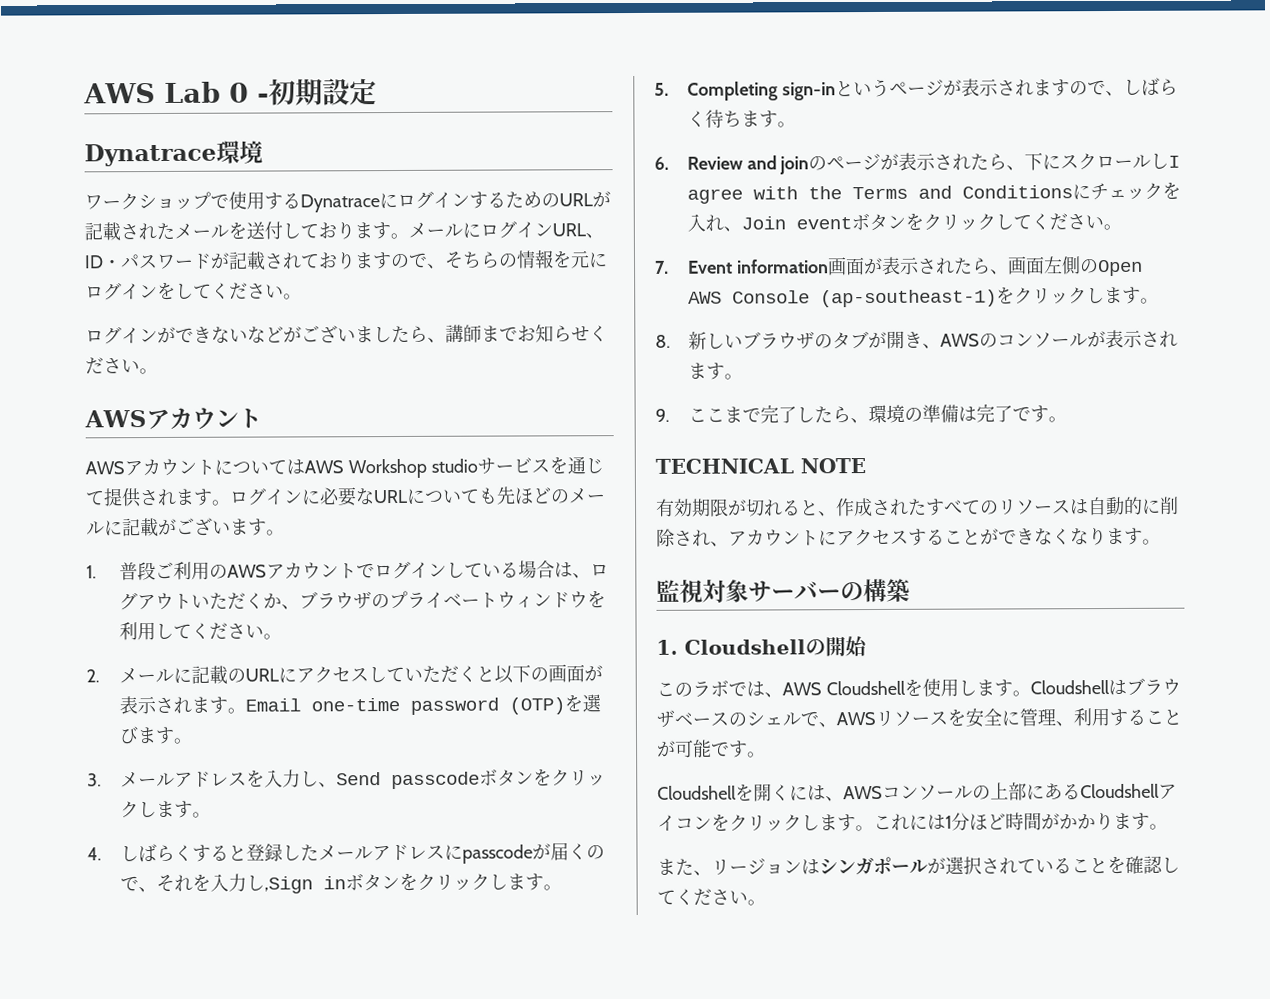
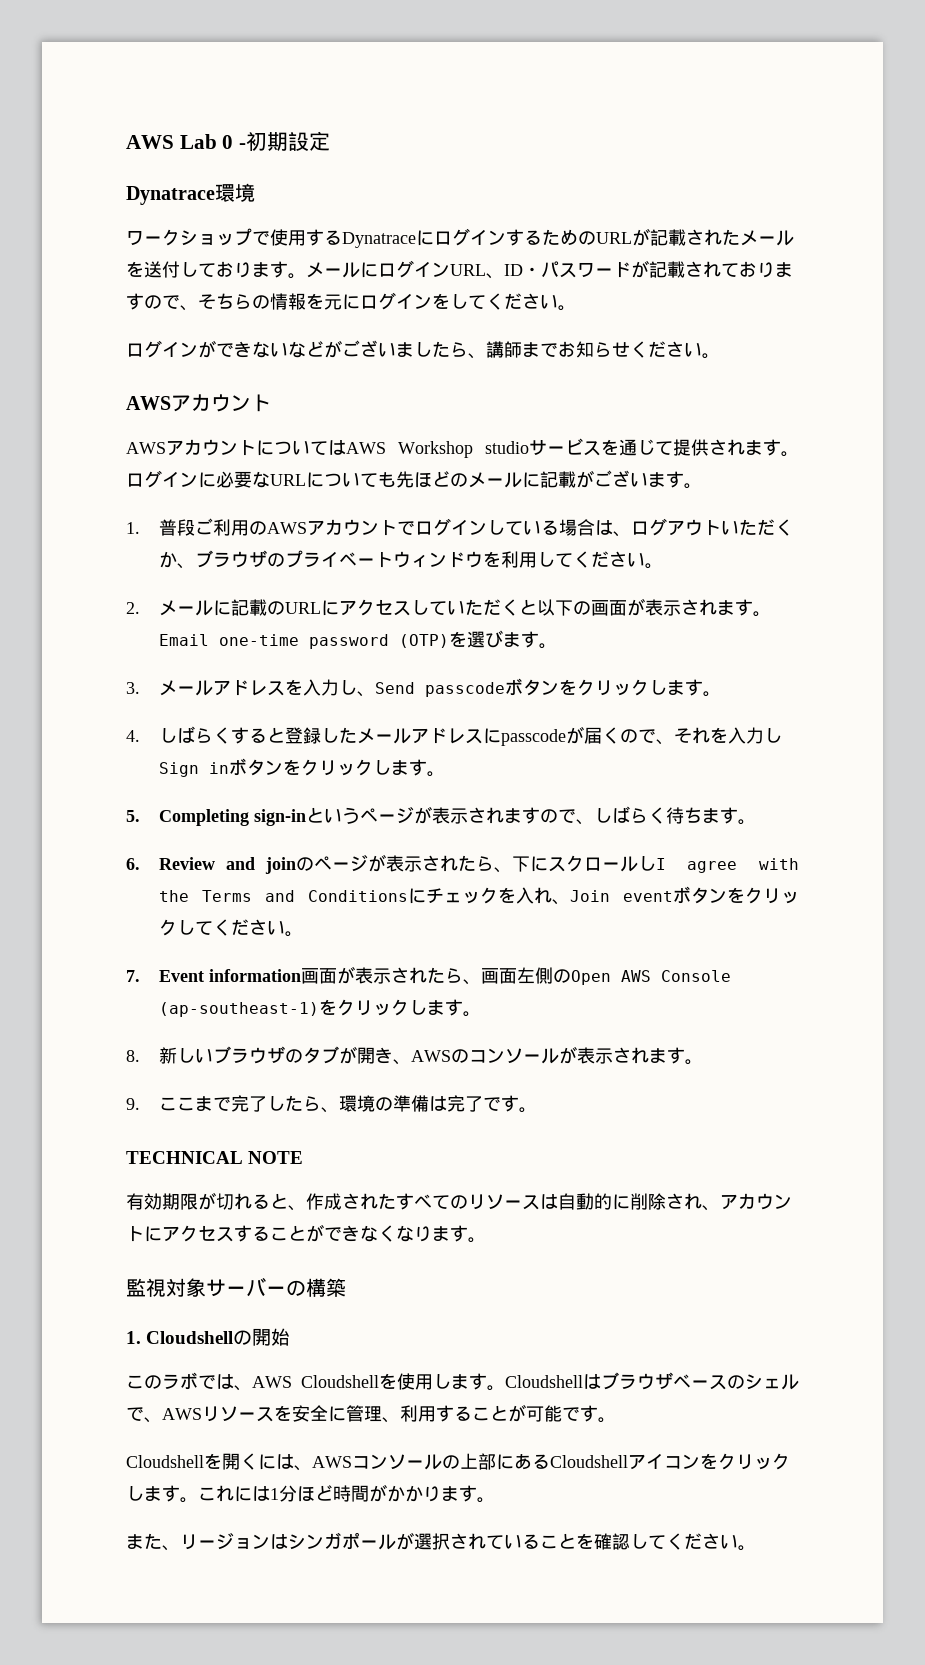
[263,876,313,894] ,Sign -> [159,762,200,777] Sign

